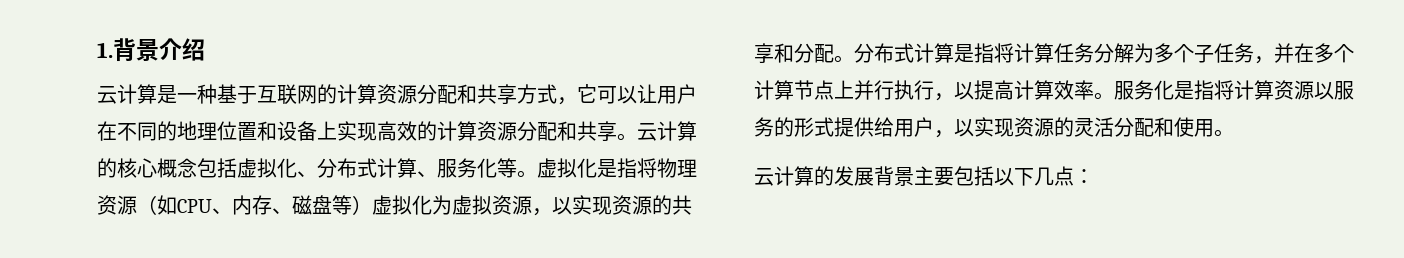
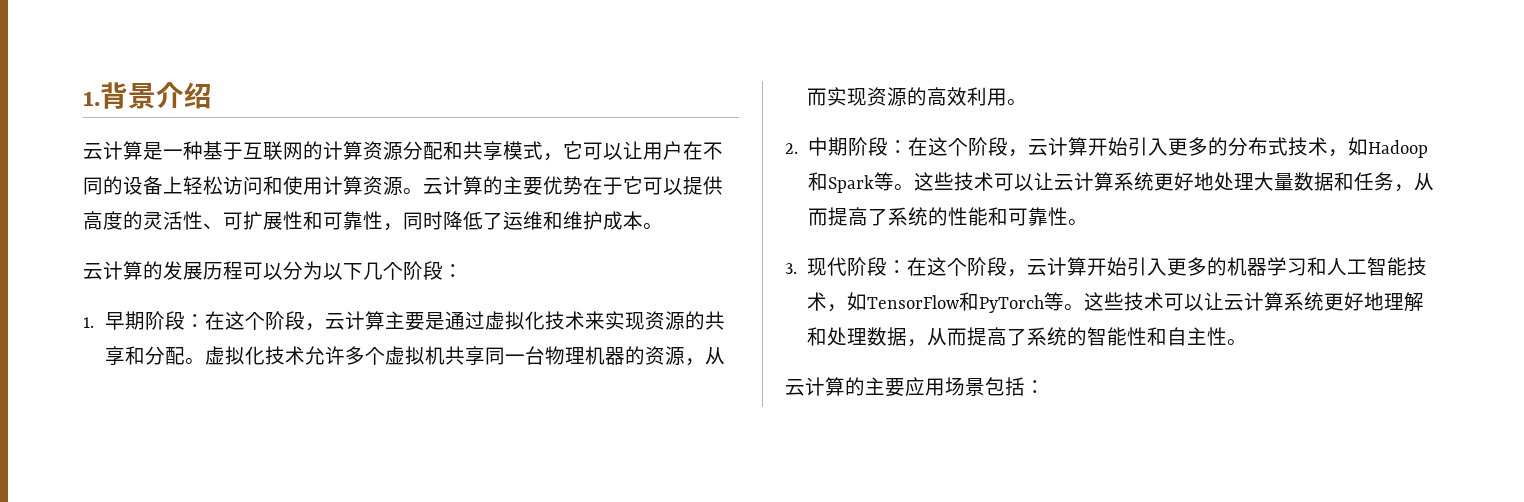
[517,84,537,104] 方 -> [503,141,523,160] 模
[177,121,697,142] [97,158,697,178] [97,195,572,216] 地理位置和设备上实现高效的计算资源分配和共享。云计算的核心概念包括虚拟化、分布式计算、服务化等。虚拟化是指将物理资源（如CPU、内存、磁盘等）虚拟化为虚拟资源，以 -> [123,176,723,196] [83,211,663,231] [83,261,463,280] [83,311,606,331] 设备上轻松访问和使用计算资源。云计算的主要优势在于它可以提供高度的灵活性、可扩展性和可靠性，同时降低了运维和维护成本。 // 云计算的发展历程可以分为以下几个阶段： // 1.早期阶段：在这个阶段，云计算主要是通过虚拟化技术来
[854,43,1354,64] [754,80,1354,101] [754,117,1234,138] [754,166,1074,186] 分布式计算是指将计算任务分解为多个子任务，并在多个计算节点上并行执行，以提高计算效率。服务化是指将计算资源以服务的形式提供给用户，以实现资源的灵活分配和使用。 // 云计算的发展背景主要包括以下几点 -> [205,346,726,366] [807,87,1028,107] [785,137,1428,158] [807,172,1434,193] [807,207,1088,226] [785,257,1428,277] [807,292,1425,313] [807,327,1248,347] [785,377,1025,397] 虚拟化技术允许多个虚拟机共享同一台物理机器的资源，从而实现资源的高效利用。 // 2.中期阶段：在这个阶段，云计算开始引入更多的分布式技术，如Hadoop和Spark等。这些技术可以让云计算系统更好地处理大量数据和任务，从而提高了系统的性能和可靠性。 // 3.现代阶段：在这个阶段，云计算开始引入更多的机器学习和人工智能技术，如TensorFlow和PyTorch等。这些技术可以让云计算系统更好地理解和处理数据，从而提高了系统的智能性和自主性。 // 云计算的主要应用场景包括

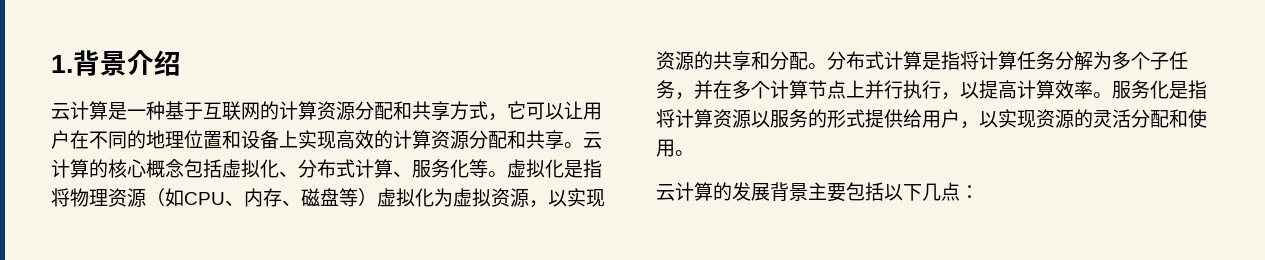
[503,141,523,160] 模 -> [450,101,469,120] 方
[123,176,723,196] [83,211,663,231] [83,261,463,280] [83,311,606,331] 设备上轻松访问和使用计算资源。云计算的主要优势在于它可以提供高度的灵活性、可扩展性和可靠性，同时降低了运维和维护成本。 // 云计算的发展历程可以分为以下几个阶段： // 1.早期阶段：在这个阶段，云计算主要是通过虚拟化技术来 -> [146,130,602,150] [51,159,602,178] [51,188,567,208] 地理位置和设备上实现高效的计算资源分配和共享。云计算的核心概念包括虚拟化、分布式计算、服务化等。虚拟化是指将物理资源（如CPU、内存、磁盘等）虚拟化为虚拟资源，以
[205,346,726,366] [807,87,1028,107] [785,137,1428,158] [807,172,1434,193] [807,207,1088,226] [785,257,1428,277] [807,292,1425,313] [807,327,1248,347] [785,377,1025,397] 虚拟化技术允许多个虚拟机共享同一台物理机器的资源，从而实现资源的高效利用。 // 2.中期阶段：在这个阶段，云计算开始引入更多的分布式技术，如Hadoop和Spark等。这些技术可以让云计算系统更好地处理大量数据和任务，从而提高了系统的性能和可靠性。 // 3.现代阶段：在这个阶段，云计算开始引入更多的机器学习和人工智能技术，如TensorFlow和PyTorch等。这些技术可以让云计算系统更好地理解和处理数据，从而提高了系统的智能性和自主性。 // 云计算的主要应用场景包括 -> [827,51,1188,71] [656,80,1207,100] [656,109,1207,129] [656,139,694,157] [656,182,960,202] 分布式计算是指将计算任务分解为多个子任务，并在多个计算节点上并行执行，以提高计算效率。服务化是指将计算资源以服务的形式提供给用户，以实现资源的灵活分配和使用。 // 云计算的发展背景主要包括以下几点

